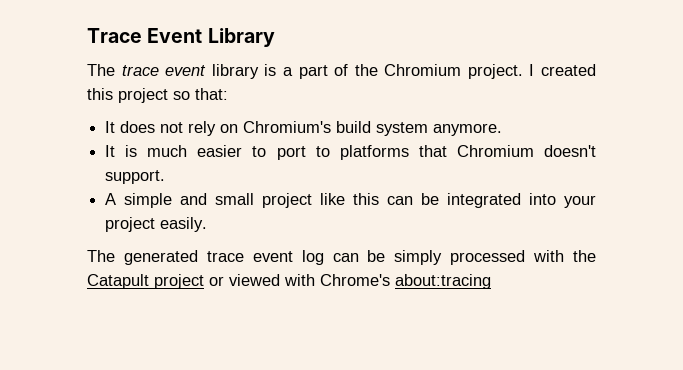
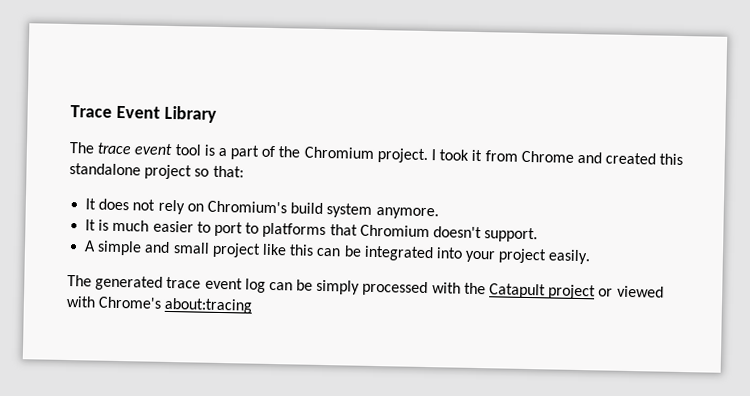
[211,64,259,79] library -> [174,144,202,156] tool
(535, 70) none -> [439,149,602,164] took it from Chrome and
(113, 94) none -> [69,163,141,176] standalone

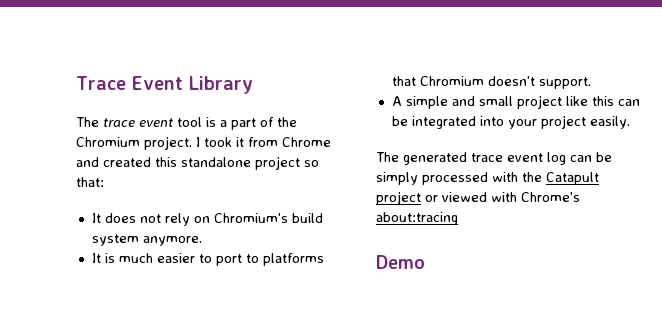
(253, 305) none -> [376,255,425,269] // Demo

